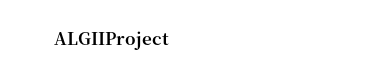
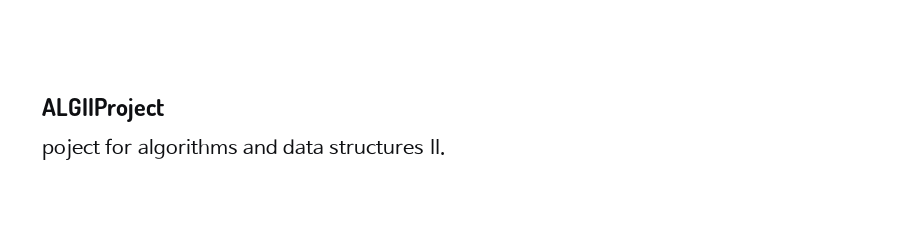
(169, 40) none -> [42,138,446,161] // poject for algorithms and data structures II.

